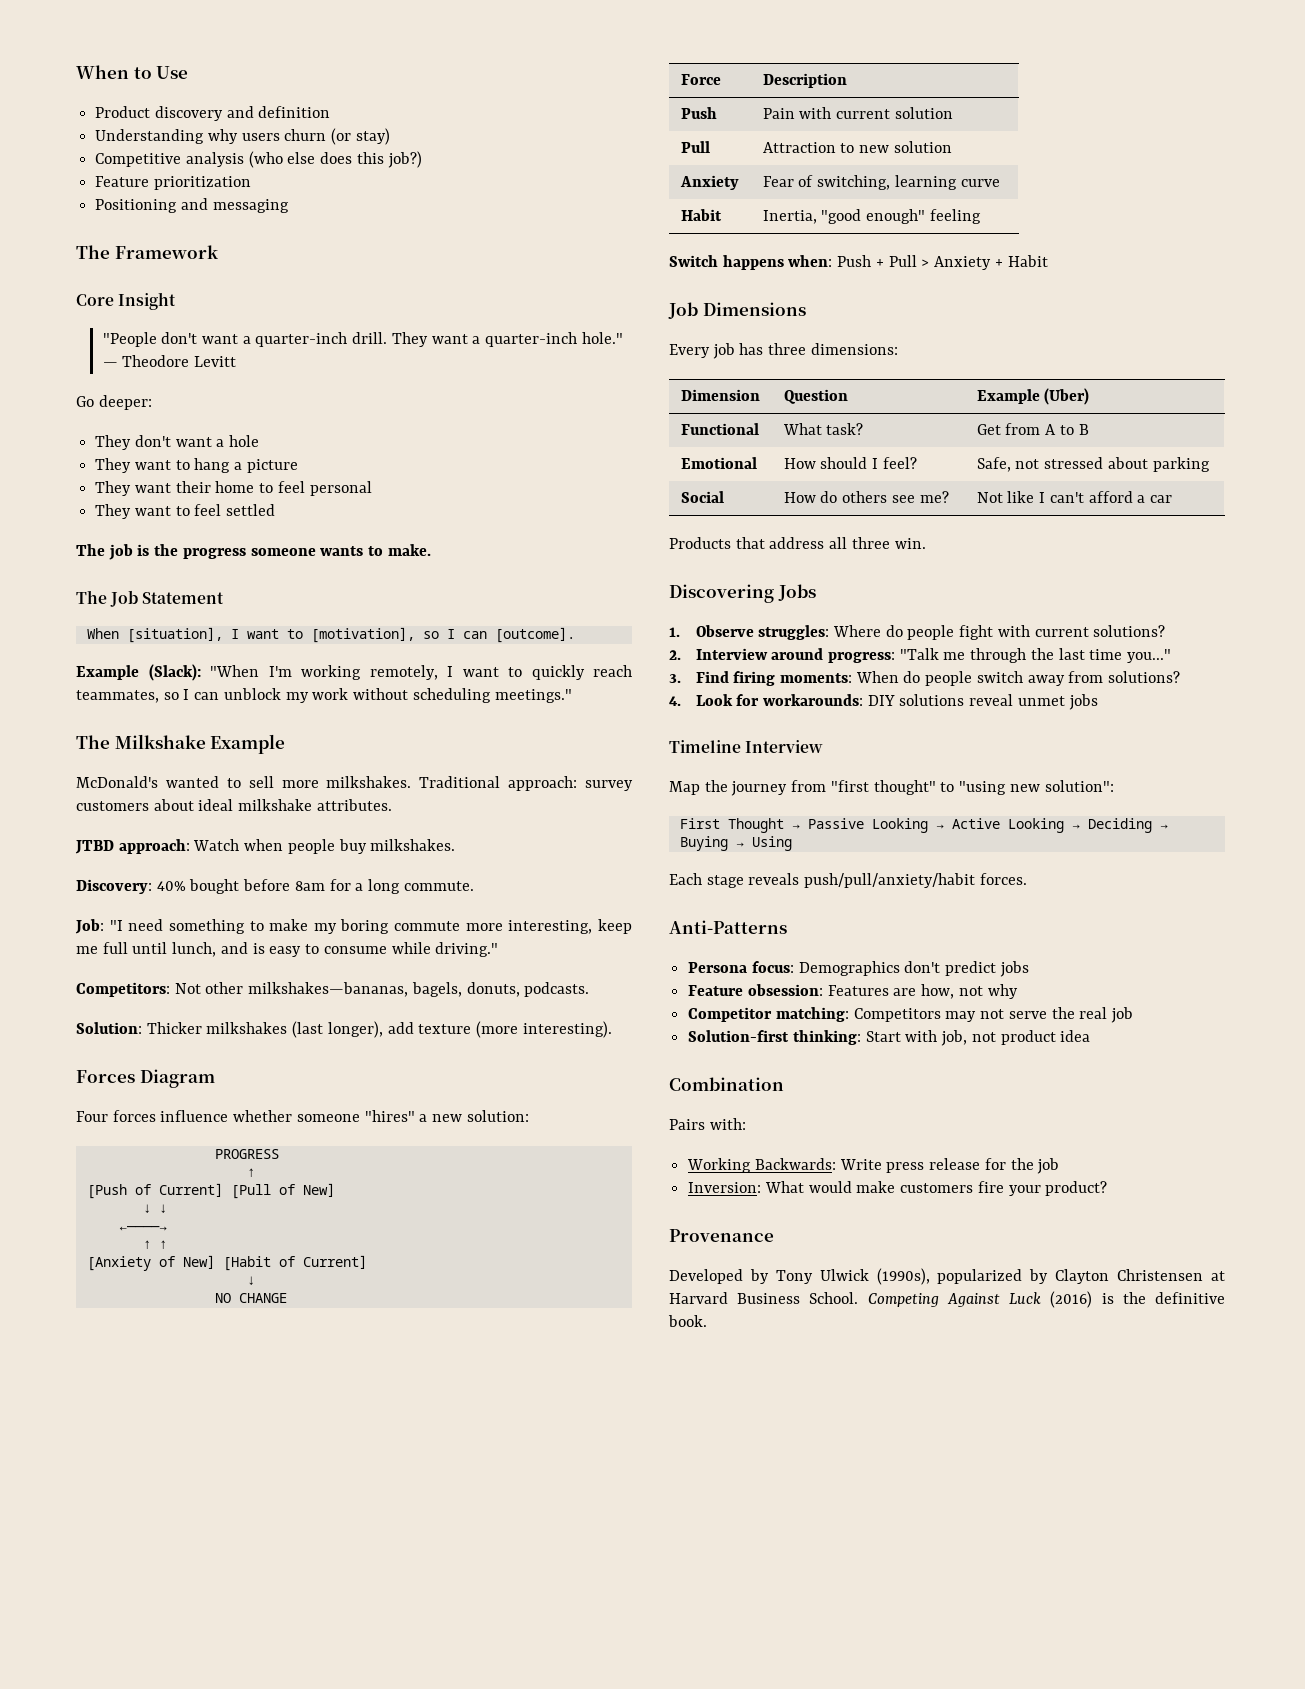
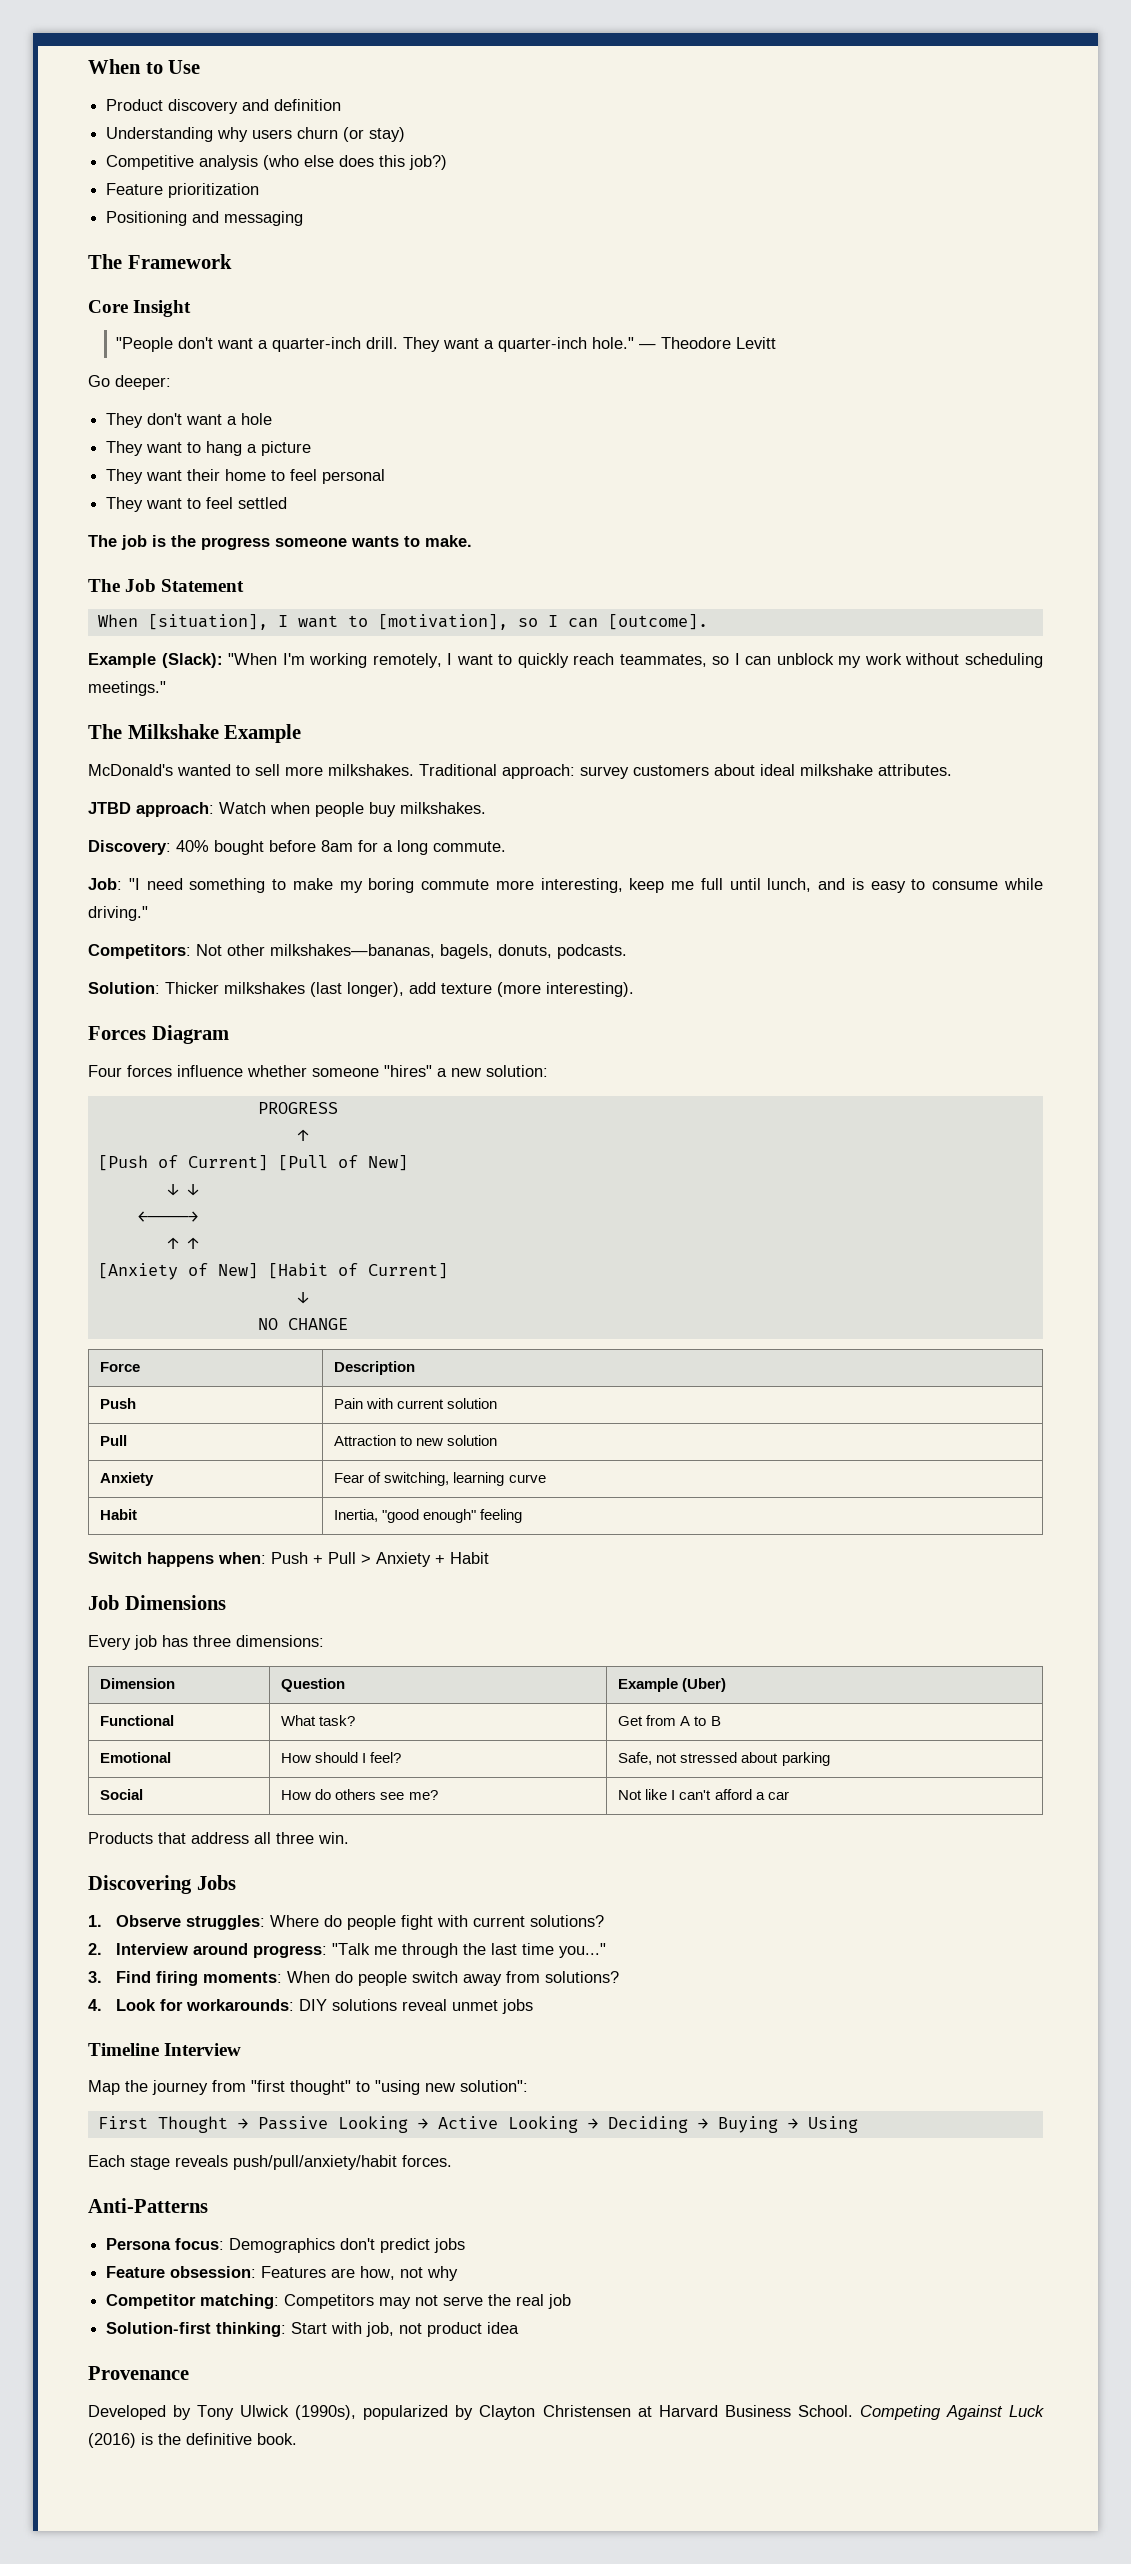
[669,1077,784,1091] [669,1118,746,1130] [687,1158,1060,1174] [688,1181,1108,1196] // Combination // Pairs with: // Working Backwards: Write press release for the job // Inversion: What would make customers fire your product? -> (520, 2328) none

